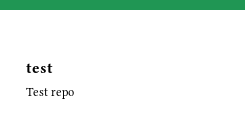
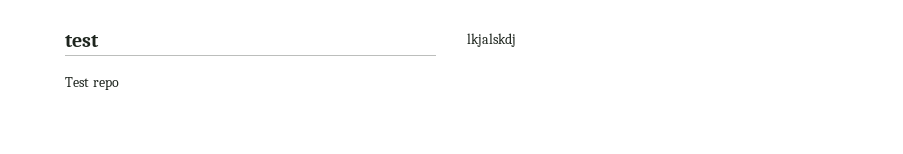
(75, 94) none -> [467,33,516,47] // lkjalskdj

